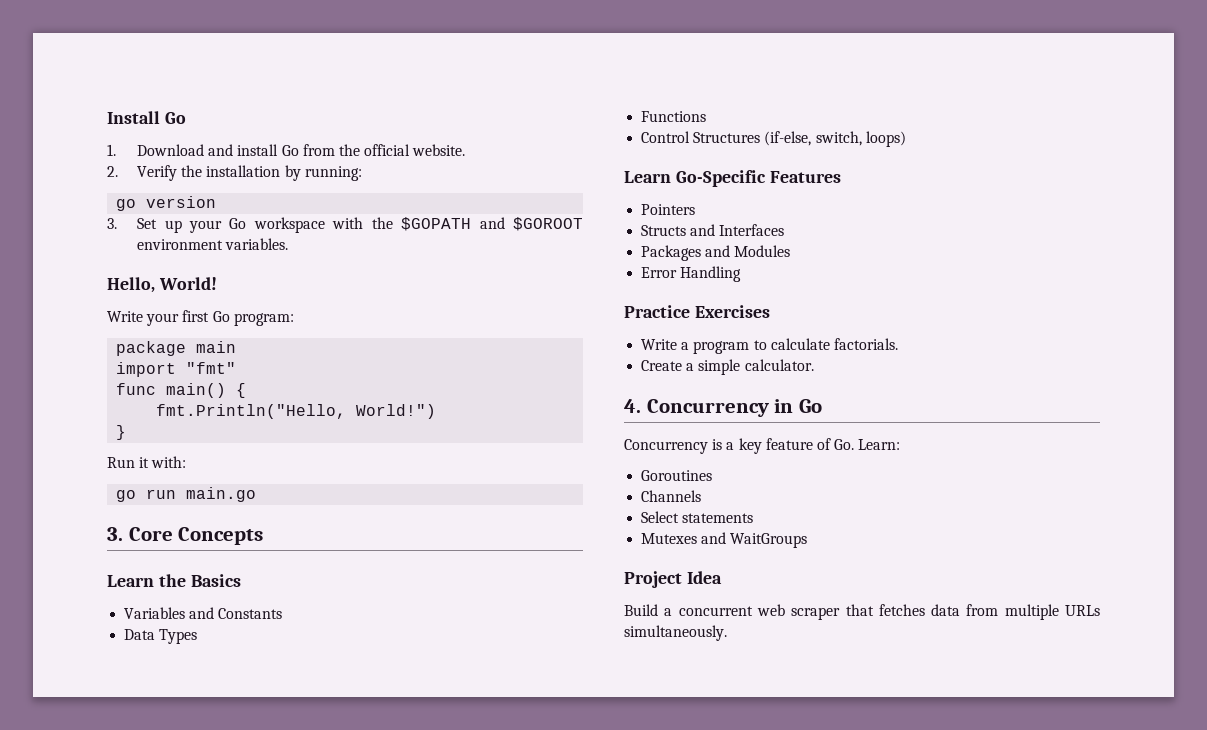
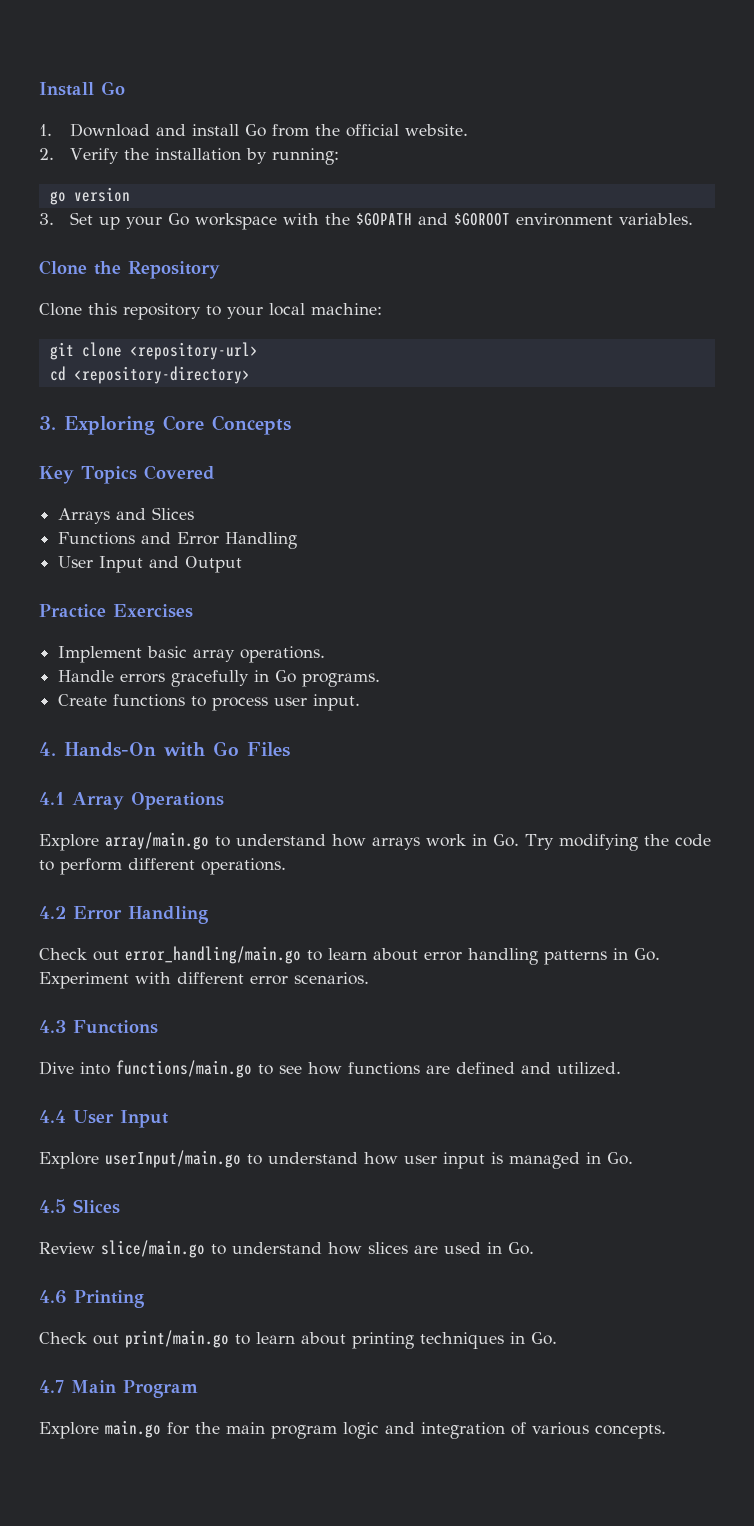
[107,277,217,293] [107,310,294,326] [116,341,237,356] [116,362,237,377] [116,383,247,398] [156,404,437,419] [116,425,127,440] [107,456,187,468] [116,487,257,502] [107,527,123,541] Hello, World! // Write your first Go program: // package main // import "fmt" // func main() { // fmt.Println("Hello, World!") // } // Run it with: // go run main.go // 3. -> [39,260,220,279] [39,303,382,320] [49,342,258,360] [49,366,250,384] [39,416,155,435] Clone the Repository // Clone this repository to your local machine: // git clone <repository-url> // cd <repository-directory> // 3. Exploring
[107,574,241,587] [124,607,283,619] [124,629,198,644] [641,111,707,122] [641,131,906,147] [624,170,841,187] [641,204,696,215] [641,224,785,236] [641,245,791,261] [641,266,742,282] [624,305,770,318] [641,338,898,354] [641,359,814,375] [624,399,823,417] [624,438,901,454] [641,470,713,481] [641,490,702,502] [641,511,754,523] [641,532,808,548] [624,571,722,588] [624,604,1100,620] [624,625,727,641] Learn the Basics // Variables and Constants // Data Types // Functions // Control Structures (if-else, switch, loops) // Learn Go-Specific Features // Pointers // Structs and Interfaces // Packages and Modules // Error Handling // Practice Exercises // Write a program to calculate factorials. // Create a simple calculator. // 4. Concurrency in Go // Concurrency is a key feature of Go. Learn: // Goroutines // Channels // Select statements // Mutexes and WaitGroups // Project Idea // Build a concurrent web scraper that fetches data from multiple URLs simultaneously. -> [39,465,215,484] [58,507,195,524] [58,532,298,549] [58,556,243,573] [39,604,193,618] [58,646,326,663] [58,670,381,687] [58,694,361,711] [39,741,290,757] [39,792,224,810] [39,832,711,851] [39,858,286,875] [39,906,208,924] [39,946,660,965] [39,972,369,989] [39,1020,158,1034] [39,1060,621,1078] [39,1110,168,1128] [39,1150,633,1169] [39,1199,120,1214] [39,1240,534,1258] [39,1290,144,1308] [39,1330,557,1349] [39,1380,198,1398] [39,1420,666,1439] Key Topics Covered // Arrays and Slices // Functions and Error Handling // User Input and Output // Practice Exercises // Implement basic array operations. // Handle errors gracefully in Go programs. // Create functions to process user input. // 4. Hands-On with Go Files // 4.1 Array Operations // Explore array/main.go to understand how arrays work in Go. Try modifying the code to perform different operations. // 4.2 Error Handling // Check out error_handling/main.go to learn about error handling patterns in Go. Experiment with different error scenarios. // 4.3 Functions // Dive into functions/main.go to see how functions are defined and utilized. // 4.4 User Input // Explore userInput/main.go to understand how user input is managed in Go. // 4.5 Slices // Review slice/main.go to understand how slices are used in Go. // 4.6 Printing // Check out print/main.go to learn about printing techniques in Go. // 4.7 Main Program // Explore main.go for the main program logic and integration of various concepts.

